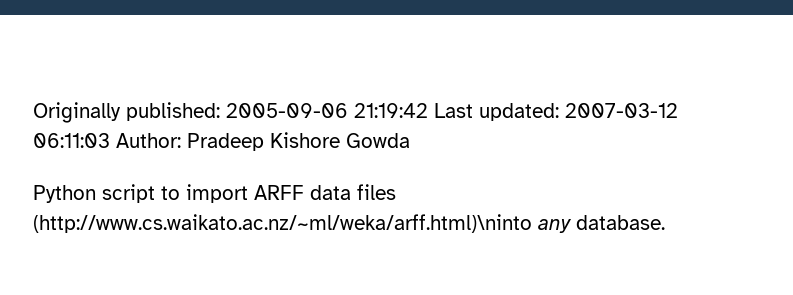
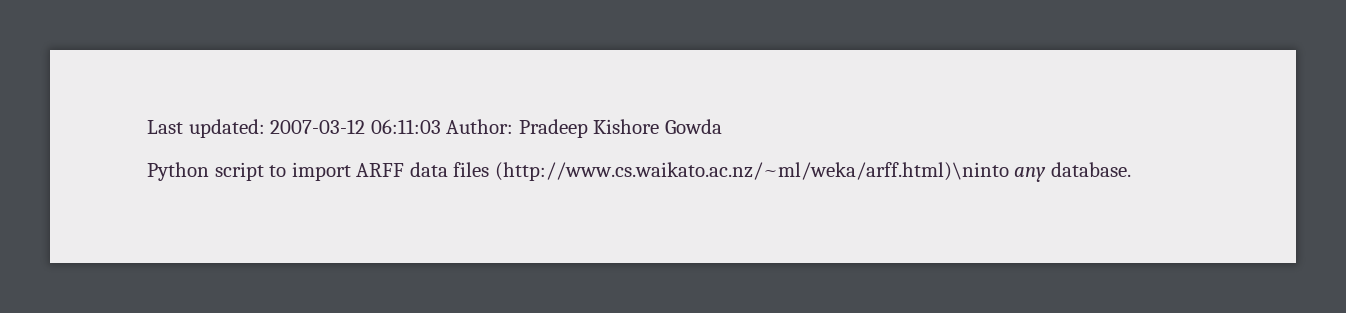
[33,102,428,123] Originally published: 2005-09-06 21:19:42 -> (147, 127) none

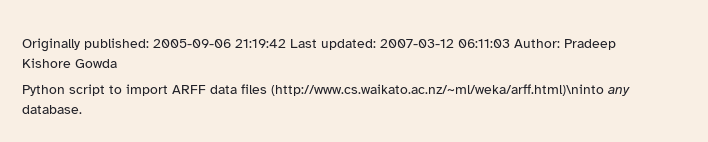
(147, 127) none -> [22,38,286,52] Originally published: 2005-09-06 21:19:42

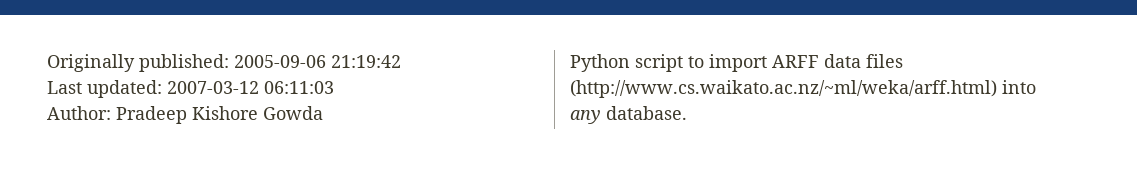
(286, 43) none -> (401, 61) //
(510, 43) none -> (334, 87) //
[271,84,604,96] (http://www.cs.waikato.ac.nz/~ml/weka/arff.html)\ninto -> [570,80,1036,98] (http://www.cs.waikato.ac.nz/~ml/weka/arff.html) into

